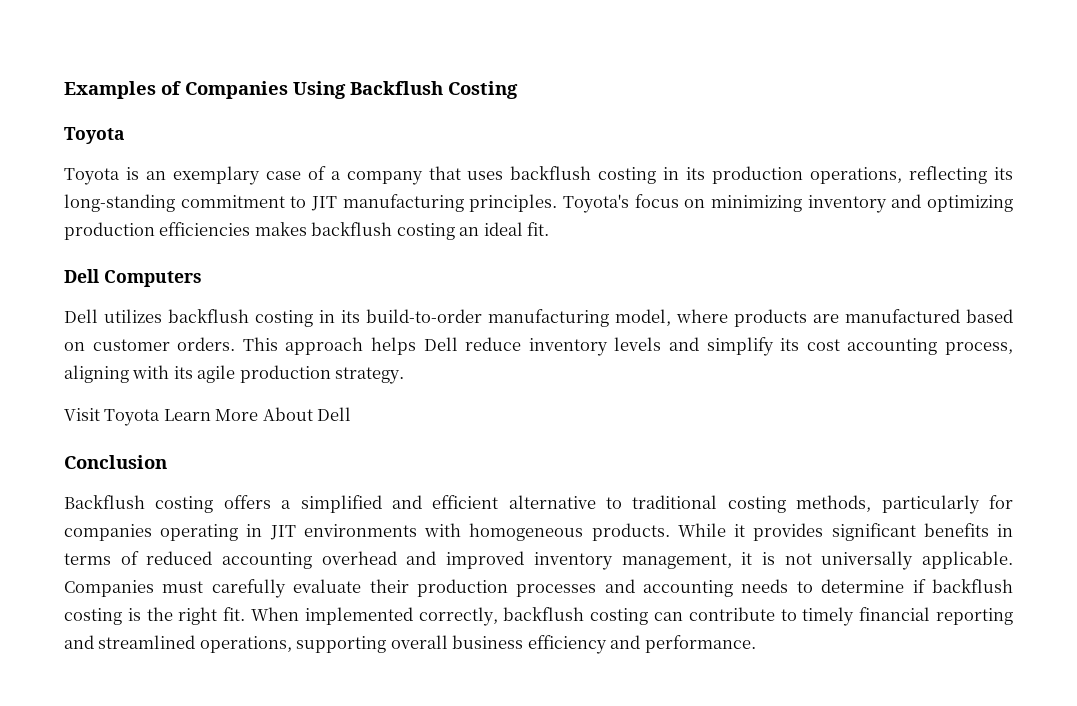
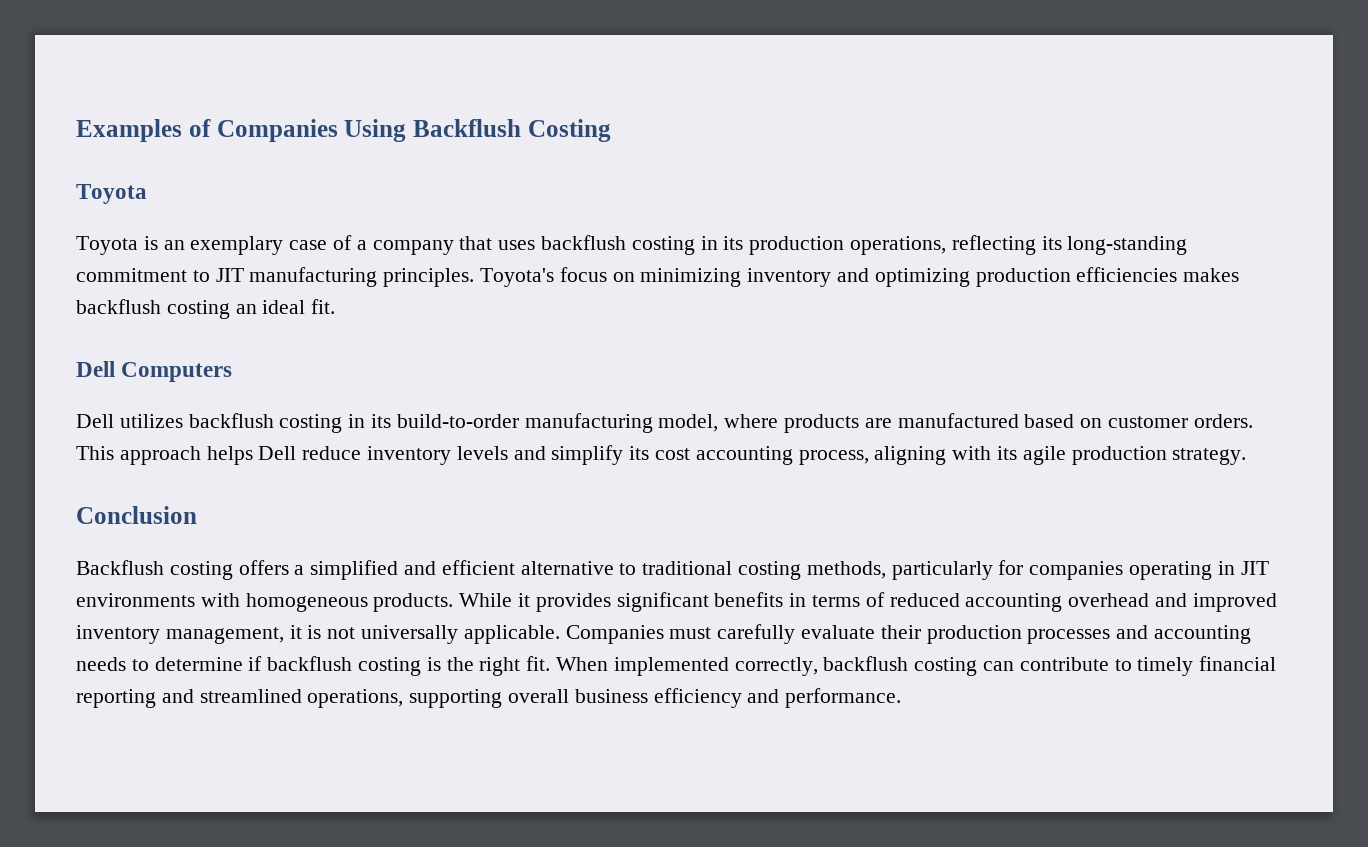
[64,407,352,426] // Visit Toyota Learn More About Dell -> (1247, 456) none

